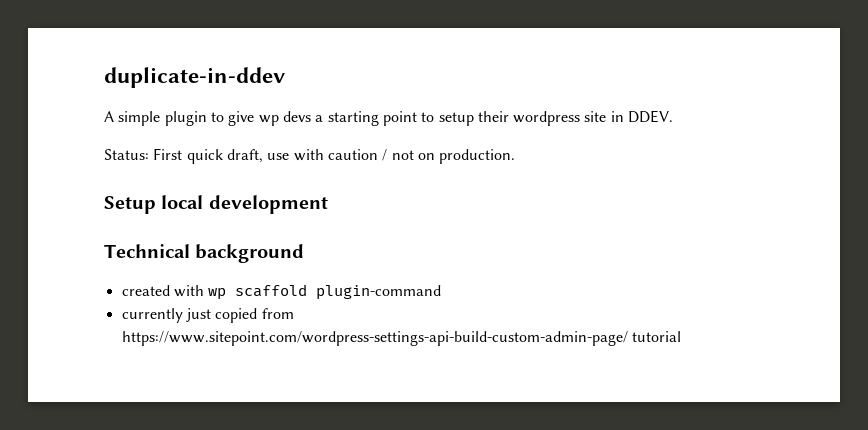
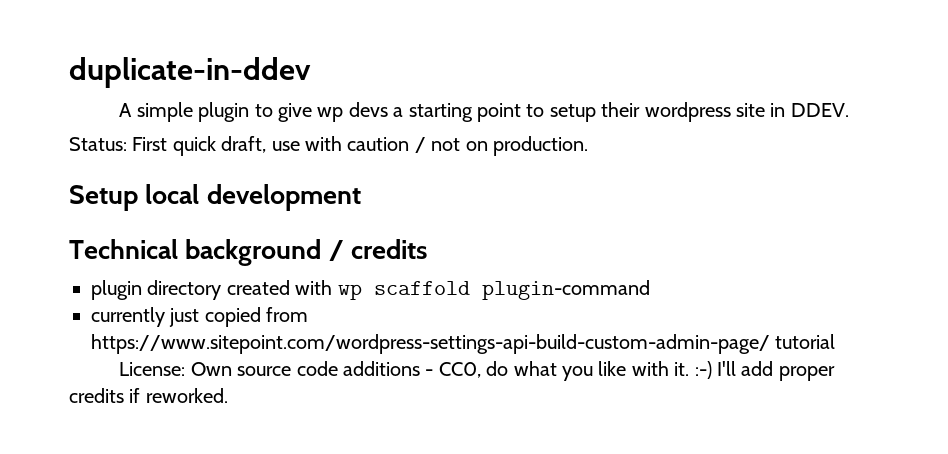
(305, 253) // -> [328,239,427,261] [91,280,222,300] / credits // plugin directory
(681, 336) none -> [119,361,835,381] [69,388,228,403] // License: Own source code additions - CC0, do what you like with it. :-) I'll add proper credits if reworked.

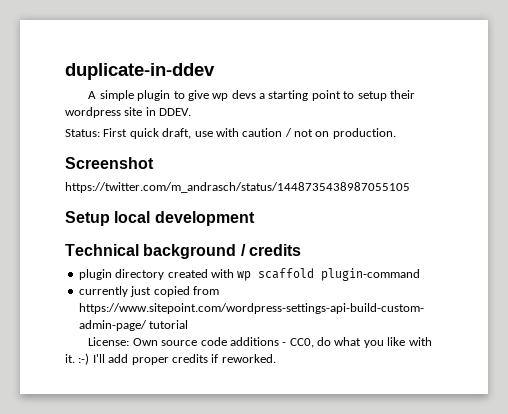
(588, 146) none -> [65,157,154,169] [65,182,410,193] // Screenshot // https://twitter.com/m_andrasch/status/1448735438987055105

